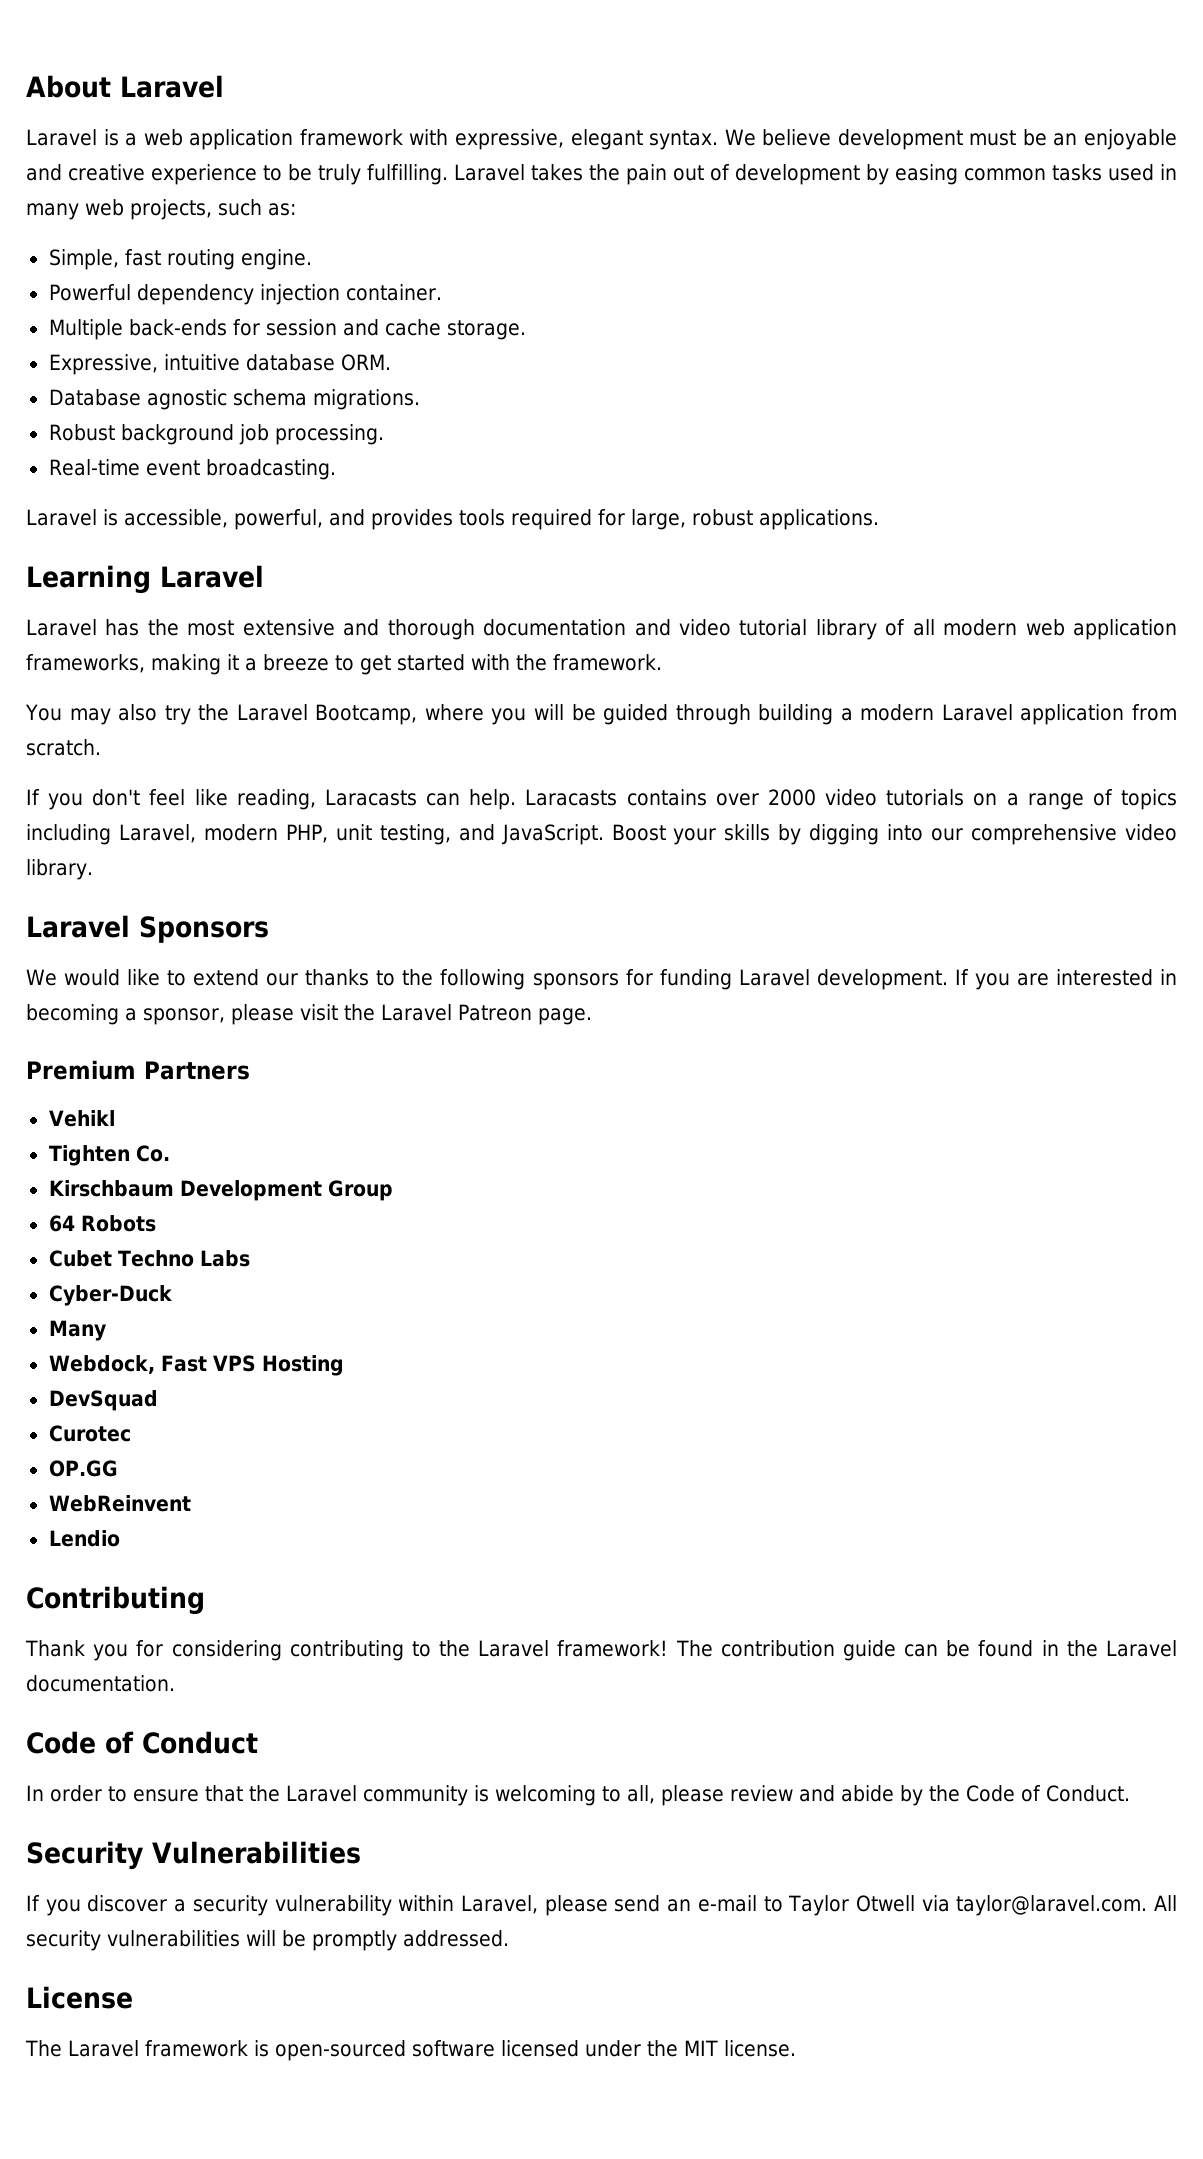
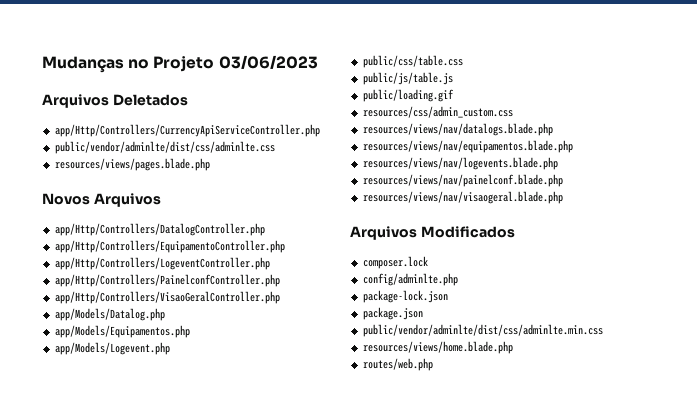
[26,75,224,98] [26,129,1177,150] [26,164,1177,185] [26,199,296,220] [48,249,312,270] [48,284,442,305] [48,319,526,340] [48,354,391,375] [48,389,420,410] [48,424,384,445] [48,459,336,480] [26,509,879,530] [26,565,264,594] [26,619,1177,640] [26,654,662,675] [25,704,1177,725] [26,739,101,756] [26,789,1177,810] [26,824,1177,845] [26,859,93,880] [26,915,269,943] [26,969,1177,990] [26,1004,592,1025] [26,1060,250,1080] [48,1110,115,1127] [48,1145,170,1166] [48,1180,393,1201] [48,1215,156,1232] [48,1250,250,1267] [48,1285,172,1306] [48,1320,106,1341] [48,1355,344,1376] [48,1390,158,1411] [48,1425,131,1442] [48,1460,118,1477] [48,1495,191,1512] [48,1530,120,1547] [26,1586,205,1615] [25,1640,1177,1661] [26,1675,175,1692] [26,1731,258,1754] [26,1785,1130,1806] [26,1841,361,1870] [26,1895,1177,1916] [26,1930,509,1951] [26,1986,133,2009] [25,2040,796,2061] About Laravel // Laravel is a web application framework with expressive, elegant syntax. We believe development must be an enjoyable and creative experience to be truly fulfilling. Laravel takes the pain out of development by easing common tasks used in many web projects, such as: // Simple, fast routing engine. // Powerful dependency injection container. // Multiple back-ends for session and cache storage. // Expressive, intuitive database ORM. // Database agnostic schema migrations. // Robust background job processing. // Real-time event broadcasting. // Laravel is accessible, powerful, and provides tools required for large, robust applications. // Learning Laravel // Laravel has the most extensive and thorough documentation and video tutorial library of all modern web application frameworks, making it a breeze to get started with the framework. // You may also try the Laravel Bootcamp, where you will be guided through building a modern Laravel application from scratch. // If you don't feel like reading, Laracasts can help. Laracasts contains over 2000 video tutorials on a range of topics including Laravel, modern PHP, unit testing, and JavaScript. Boost your skills by digging into our comprehensive video library. // Laravel Sponsors // We would like to extend our thanks to the following sponsors for funding Laravel development. If you are interested in becoming a sponsor, please visit the Laravel Patreon page. // Premium Partners // Vehikl // Tighten Co. // Kirschbaum Development Group // 64 Robots // Cubet Techno Labs // Cyber-Duck // Many // Webdock, Fast VPS Hosting // DevSquad // Curotec // OP.GG // WebReinvent // Lendio // Contributing // Thank you for considering contributing to the Laravel framework! The contribution guide can be found in the Laravel documentation. // Code of Conduct // In order to ensure that the Laravel community is welcoming to all, please review and abide by the Code of Conduct. // Security Vulnerabilities // If you discover a security vulnerability within Laravel, please send an e-mail to Taylor Otwell via taylor@laravel.com. All security vulnerabilities will be promptly addressed. // License // The Laravel framework is open-sourced software licensed under the MIT license. -> [42,55,318,73] [42,94,188,108] [54,124,320,137] [54,141,275,154] [54,158,210,171] [42,193,161,207] [54,223,265,236] [54,240,285,253] [54,257,270,270] [54,274,280,287] [54,291,280,304] [54,308,165,321] [54,325,190,338] [54,342,170,355] [362,55,463,68] [362,72,453,85] [362,89,454,102] [362,106,513,118] [362,123,553,136] [362,140,573,153] [362,157,558,170] [362,174,563,187] [362,191,563,204] [350,226,515,240] [362,256,428,269] [362,273,458,286] [362,290,448,303] [362,307,423,320] [362,324,603,337] [362,341,513,354] [362,358,433,371] Mudanças no Projeto 03/06/2023 // Arquivos Deletados // app/Http/Controllers/CurrencyApiServiceController.php // public/vendor/adminlte/dist/css/adminlte.css // resources/views/pages.blade.php // Novos Arquivos // app/Http/Controllers/DatalogController.php // app/Http/Controllers/EquipamentoController.php // app/Http/Controllers/LogeventController.php // app/Http/Controllers/PainelconfController.php // app/Http/Controllers/VisaoGeralController.php // app/Models/Datalog.php // app/Models/Equipamentos.php // app/Models/Logevent.php // public/css/table.css // public/js/table.js // public/loading.gif // resources/css/admin_custom.css // resources/views/nav/datalogs.blade.php // resources/views/nav/equipamentos.blade.php // resources/views/nav/logevents.blade.php // resources/views/nav/painelconf.blade.php // resources/views/nav/visaogeral.blade.php // Arquivos Modificados // composer.lock // config/adminlte.php // package-lock.json // package.json // public/vendor/adminlte/dist/css/adminlte.min.css // resources/views/home.blade.php // routes/web.php

